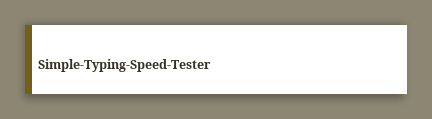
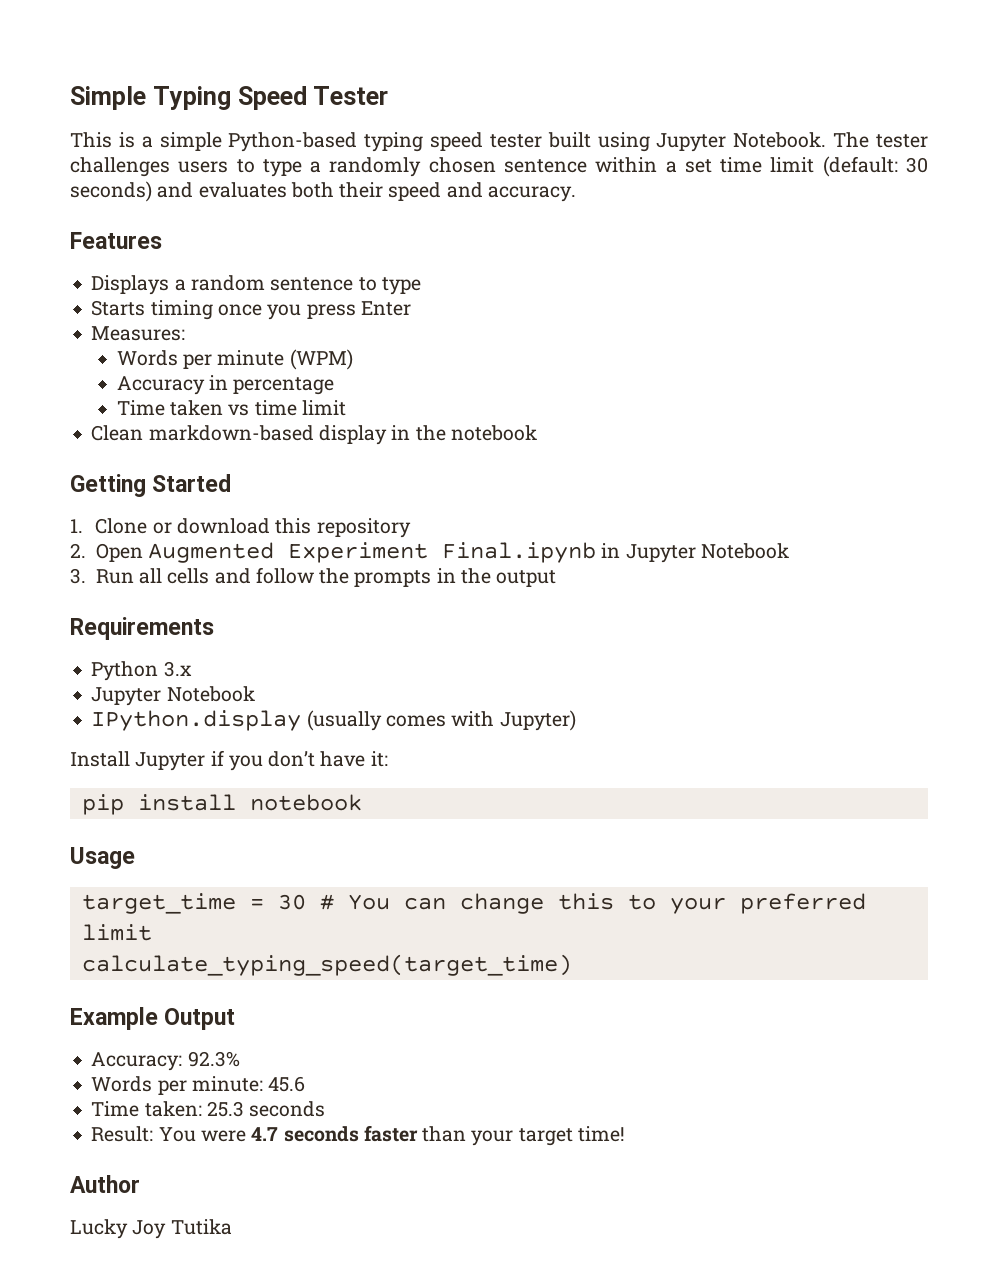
[38,59,211,72] Simple-Typing-Speed-Tester -> [70,86,389,110] [70,132,928,152] [70,156,929,177] [70,181,576,202] [70,232,162,249] [91,275,421,295] [91,300,411,320] [91,326,186,341] [116,349,353,370] [116,375,335,395] [116,400,346,416] [91,425,537,445] [70,474,232,497] [70,518,411,538] [70,542,789,563] [70,567,557,587] [70,617,214,640] [91,661,192,681] [91,686,255,706] [91,710,576,731] [70,750,388,771] [81,794,362,815] [70,847,135,869] [81,893,866,914] [81,924,152,941] [81,954,572,976] [70,1007,236,1030] [91,1051,240,1071] [91,1076,306,1095] [91,1101,326,1117] [91,1125,625,1146] [70,1175,140,1193] [70,1219,232,1239] Simple Typing Speed Tester // This is a simple Python-based typing speed tester built using Jupyter Notebook. The tester challenges users to type a randomly chosen sentence within a set time limit (default: 30 seconds) and evaluates both their speed and accuracy. // Features // Displays a random sentence to type // Starts timing once you press Enter // Measures: // Words per minute (WPM) // Accuracy in percentage // Time taken vs time limit // Clean markdown-based display in the notebook // Getting Started // 1. Clone or download this repository // 2. Open Augmented Experiment Final.ipynb in Jupyter Notebook // 3. Run all cells and follow the prompts in the output // Requirements // Python 3.x // Jupyter Notebook // IPython.display (usually comes with Jupyter) // Install Jupyter if you don’t have it: // pip install notebook // Usage // target_time = 30 # You can change this to your preferred limit // calculate_typing_speed(target_time) // Example Output // Accuracy: 92.3% // Words per minute: 45.6 // Time taken: 25.3 seconds // Result: You were 4.7 seconds faster than your target time! // Author // Lucky Joy Tutika

